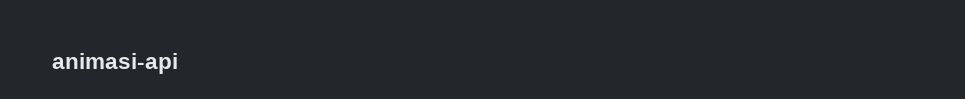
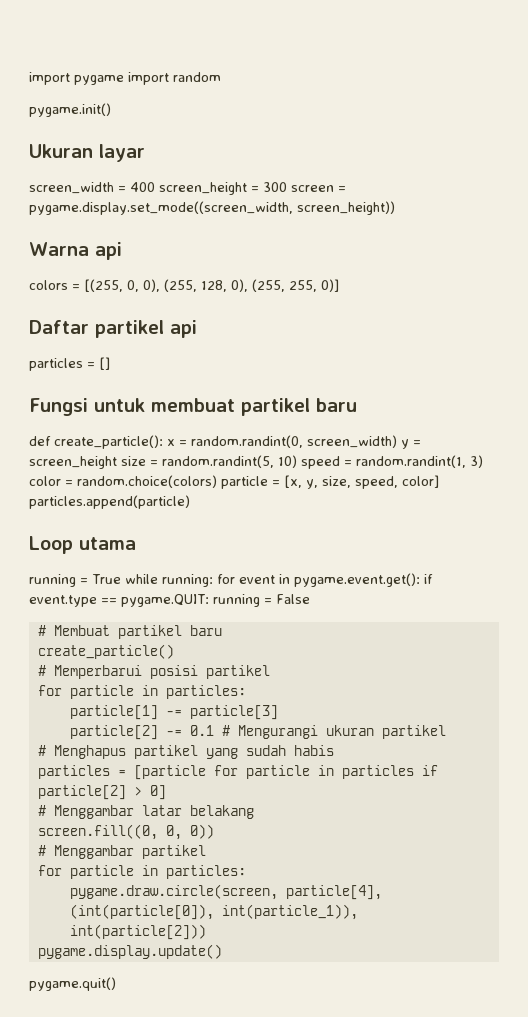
[52,53,178,74] animasi-api -> [29,72,221,85] [29,103,111,117] [29,144,145,162] [29,182,346,195] [29,201,395,215] [29,242,122,260] [29,279,339,292] [29,320,197,338] [29,357,110,371] [29,398,357,416] [29,435,421,449] [29,455,483,469] [29,475,439,489] [29,495,190,509] [29,536,136,554] [29,573,433,587] [29,594,310,607] [37,625,222,639] [37,644,174,659] [37,665,270,679] [37,685,246,699] [69,705,278,720] [69,725,446,740] [37,745,334,759] [37,765,438,780] [37,785,166,800] [37,805,254,819] [37,824,214,840] [37,845,206,859] [37,865,246,879] [69,884,382,900] [69,904,358,920] [69,924,206,940] [37,944,222,959] [29,977,116,991] import pygame import random // pygame.init() // Ukuran layar // screen_width = 400 screen_height = 300 screen = pygame.display.set_mode((screen_width, screen_height)) // Warna api // colors = [(255, 0, 0), (255, 128, 0), (255, 255, 0)] // Daftar partikel api // particles = [] // Fungsi untuk membuat partikel baru // def create_particle(): x = random.randint(0, screen_width) y = screen_height size = random.randint(5, 10) speed = random.randint(1, 3) color = random.choice(colors) particle = [x, y, size, speed, color] particles.append(particle) // Loop utama // running = True while running: for event in pygame.event.get(): if event.type == pygame.QUIT: running = False // # Membuat partikel baru // create_particle() // # Memperbarui posisi partikel // for particle in particles: // particle[1] -= particle[3] // particle[2] -= 0.1 # Mengurangi ukuran partikel // # Menghapus partikel yang sudah habis // particles = [particle for particle in particles if particle[2] > 0] // # Menggambar latar belakang // screen.fill((0, 0, 0)) // # Menggambar partikel // for particle in particles: // pygame.draw.circle(screen, particle[4], (int(particle[0]), int(particle_1)), int(particle[2])) // pygame.display.update() // pygame.quit()

